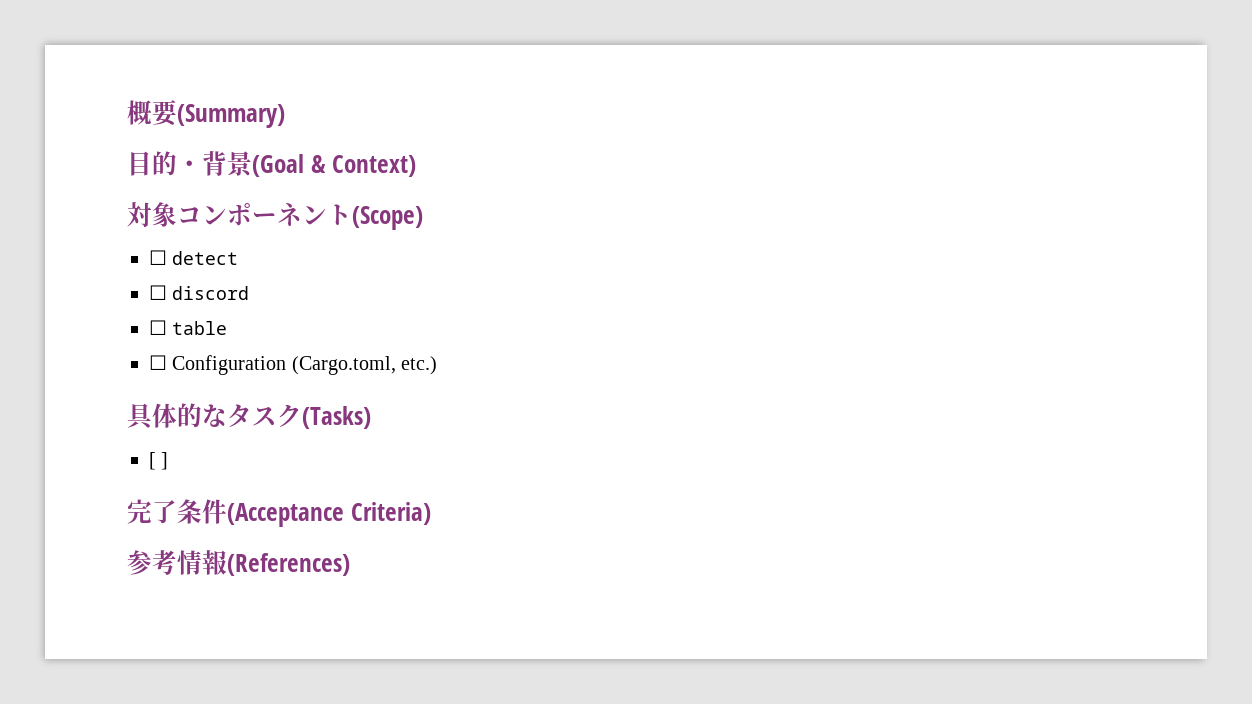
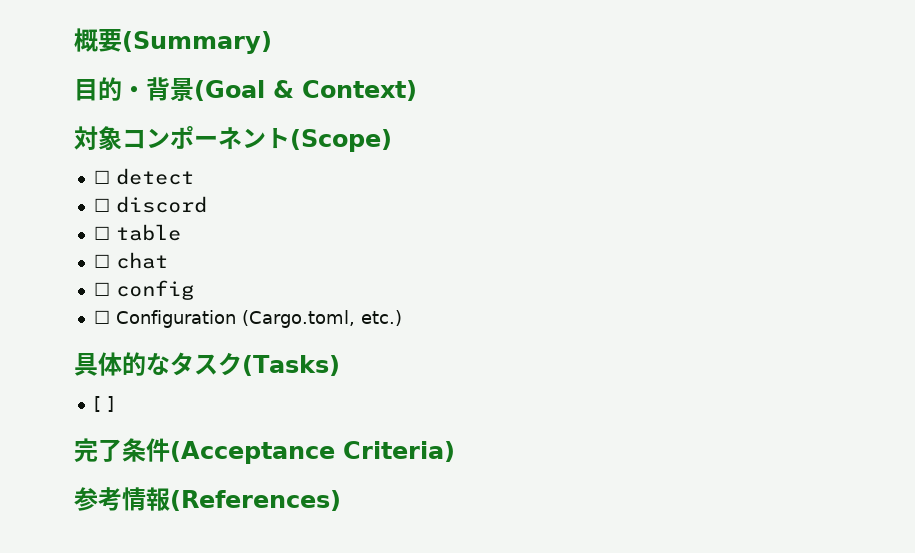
(228, 328) none -> [93,252,168,269] [93,280,194,300] // ☐ chat // ☐ config

